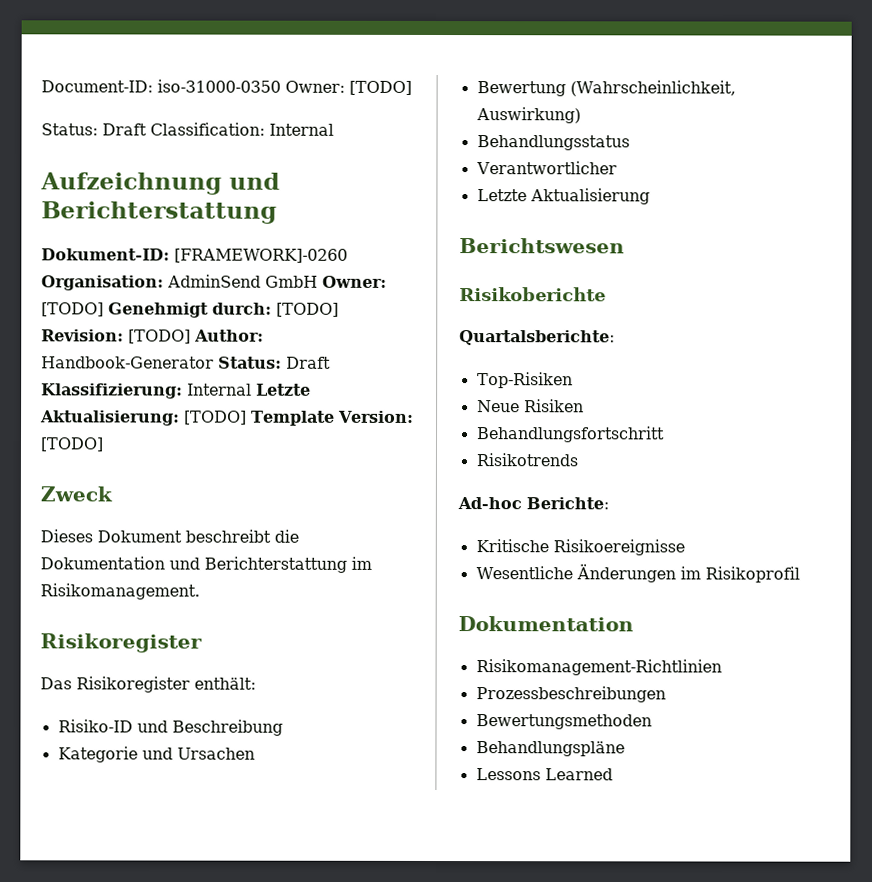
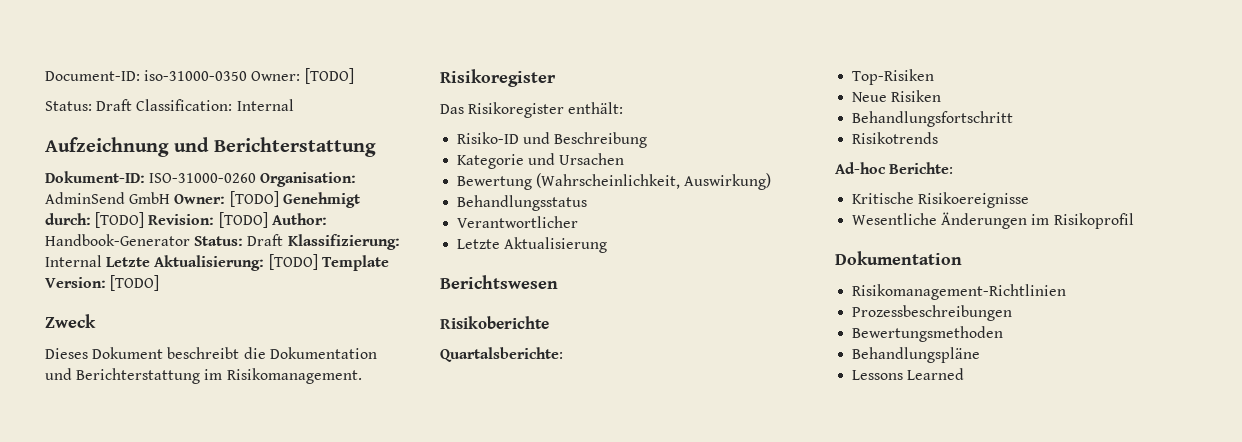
[174,248,348,263] [FRAMEWORK]-0260 -> [149,173,257,183] ISO-31000-0260

